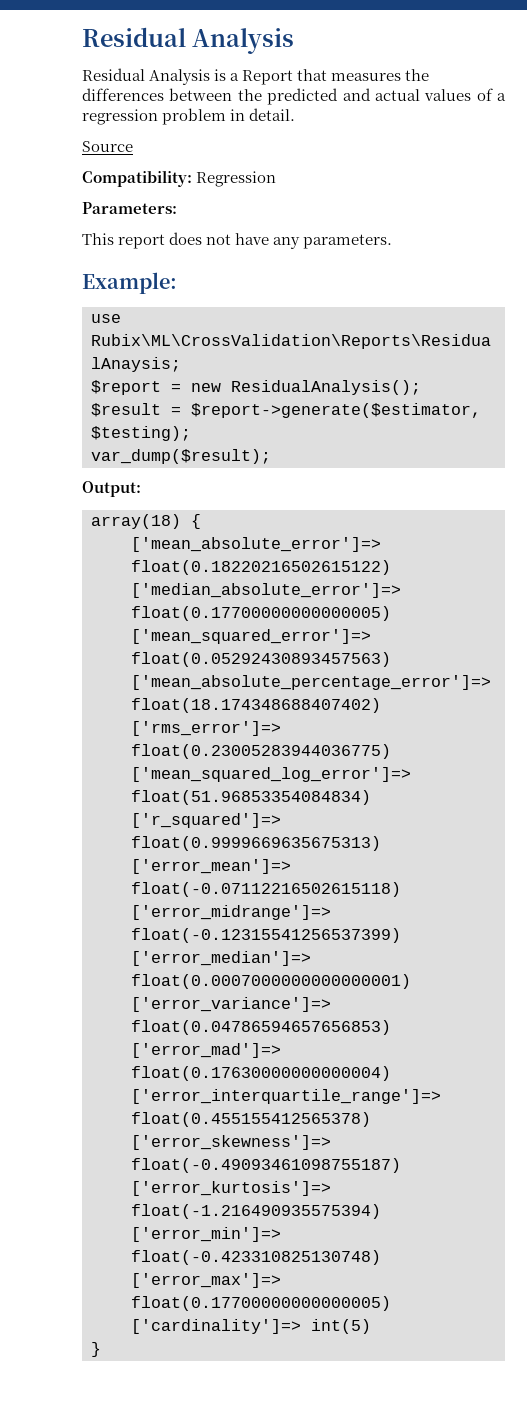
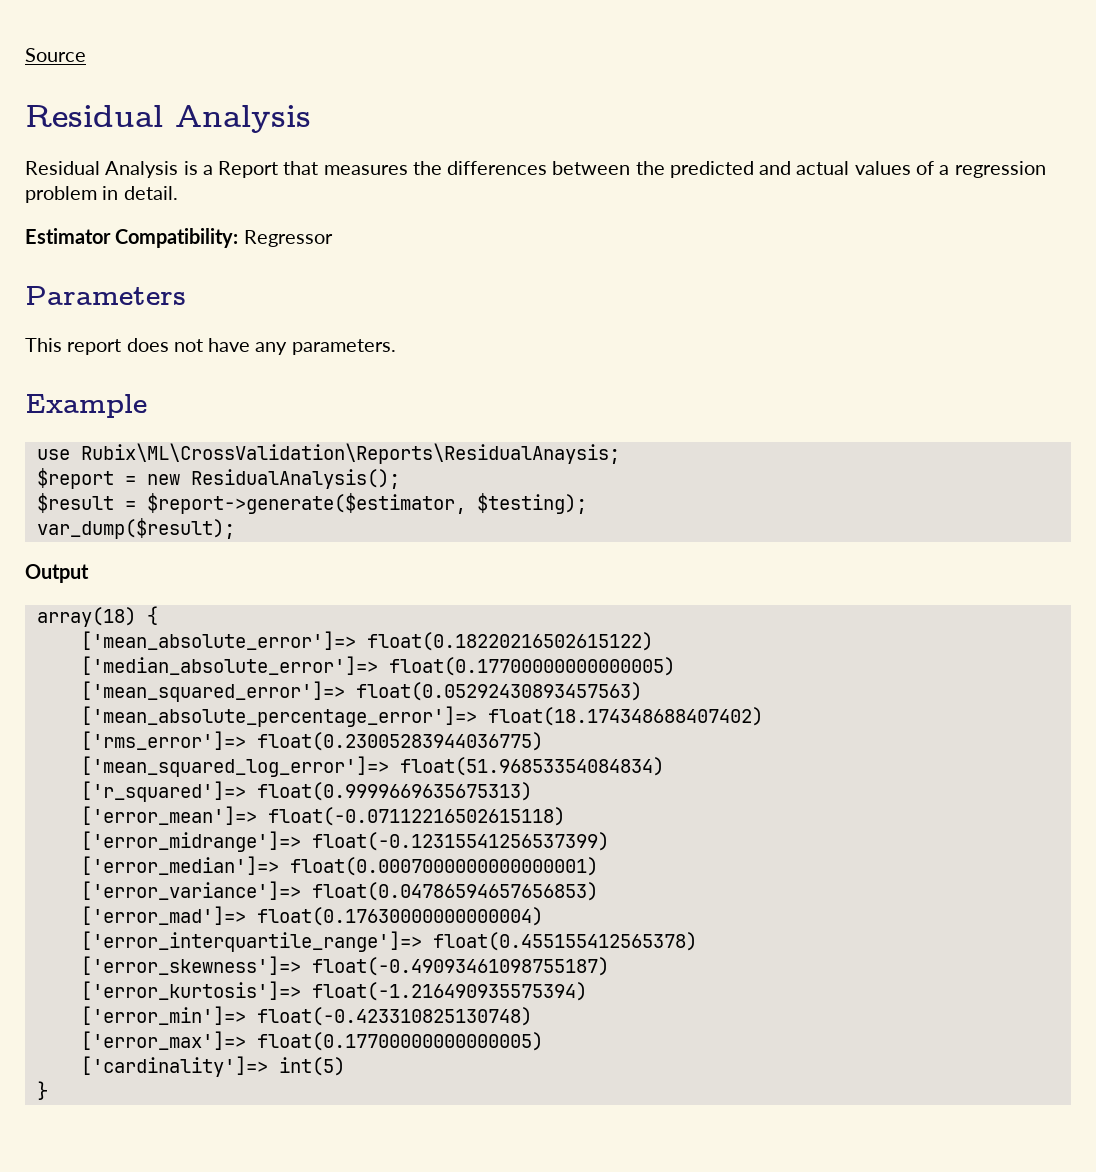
(82, 37) none -> [25,48,86,62] Source //
[82,141,133,152] [82,170,277,187] [82,202,177,214] Source // Compatibility: Regression // Parameters: -> [25,228,333,248] [25,286,186,305] Estimator Compatibility: Regressor // Parameters
[82,272,177,294] Example: -> [25,394,147,418] Example
[82,481,141,497] Output: -> [25,564,89,583] Output

